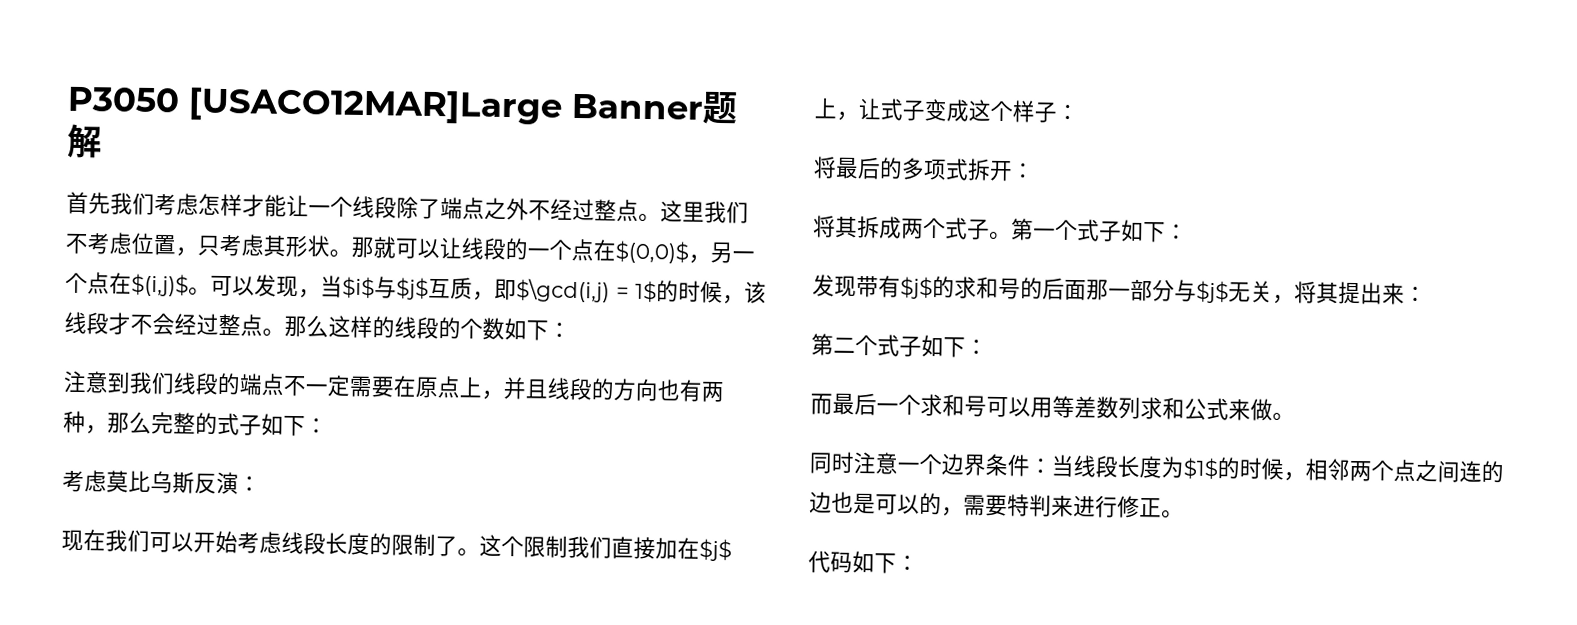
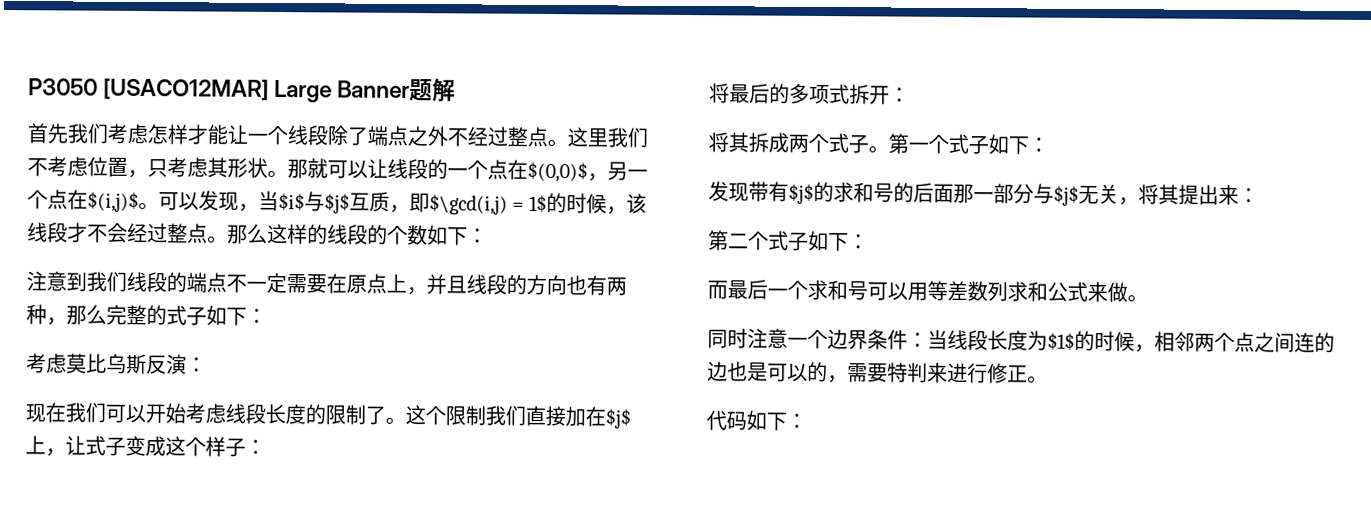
[188,87,563,125] [USACO12MAR]Large -> [103,77,333,103] [USACO12MAR] Large

